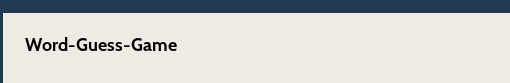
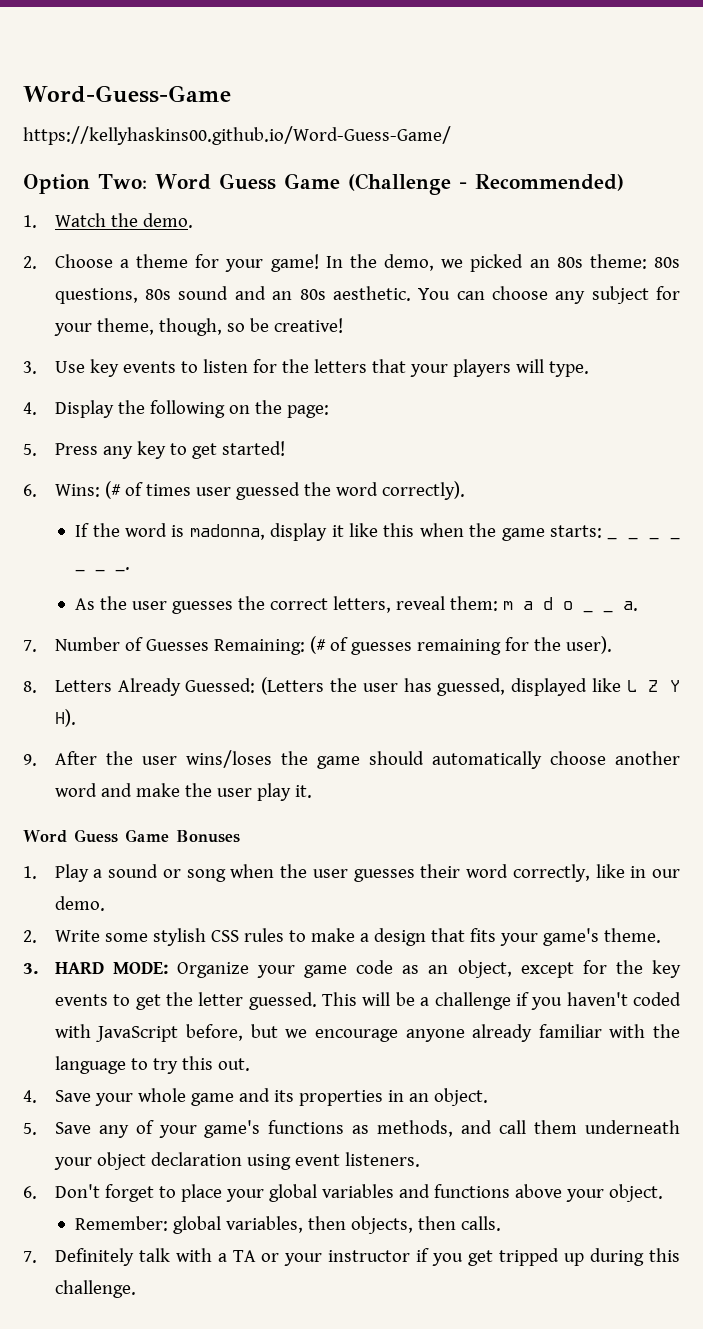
(177, 44) none -> [23,126,451,145] [23,173,624,195] [23,213,193,228] [23,254,680,272] [54,286,681,304] [53,318,343,336] [23,359,589,377] [23,400,329,418] [23,441,285,459] [23,481,465,500] [75,523,680,541] [75,567,131,572] [75,596,574,614] [583,601,639,613] [23,636,612,655] [23,677,680,696] [54,709,76,727] [23,750,680,769] [54,783,312,801] [23,829,240,843] [23,864,680,882] [54,896,105,911] [23,928,661,946] [23,960,682,978] [54,992,681,1010] [54,1024,680,1042] [54,1056,250,1074] [23,1088,488,1106] [23,1120,680,1138] [53,1152,420,1170] [23,1184,663,1202] [75,1216,502,1234] [23,1248,681,1266] [54,1280,136,1298] // https://kellyhaskins00.github.io/Word-Guess-Game/ // Option Two: Word Guess Game (Challenge - Recommended) // 1. Watch the demo. // 2. Choose a theme for your game! In the demo, we picked an 80s theme: 80s questions, 80s sound and an 80s aesthetic. You can choose any subject for your theme, though, so be creative! // 3. Use key events to listen for the letters that your players will type. // 4. Display the following on the page: // 5. Press any key to get started! // 6. Wins: (# of times user guessed the word correctly). // If the word is madonna, display it like this when the game starts: _ _ _ _ _ _ _. // As the user guesses the correct letters, reveal them: m a d o _ _ a. // 7. Number of Guesses Remaining: (# of guesses remaining for the user). // 8. Letters Already Guessed: (Letters the user has guessed, displayed like L Z Y H). // 9. After the user wins/loses the game should automatically choose another word and make the user play it. // Word Guess Game Bonuses // 1. Play a sound or song when the user guesses their word correctly, like in our demo. // 2. Write some stylish CSS rules to make a design that fits your game's theme. // 3. HARD MODE: Organize your game code as an object, except for the key events to get the letter guessed. This will be a challenge if you haven't coded with JavaScript before, but we encourage anyone already familiar with the language to try this out. // 4. Save your whole game and its properties in an object. // 5. Save any of your game's functions as methods, and call them underneath your object declaration using event listeners. // 6. Don't forget to place your global variables and functions above your object. // Remember: global variables, then objects, then calls. // 7. Definitely talk with a TA or your instructor if you get tripped up during this challenge.

